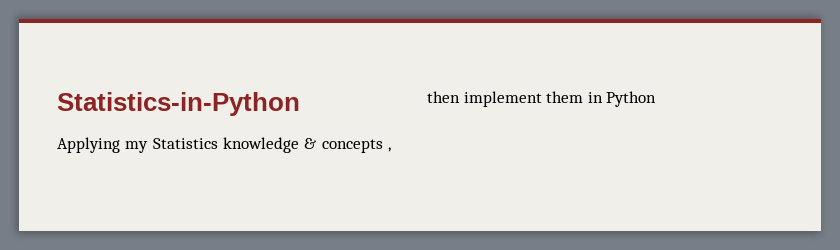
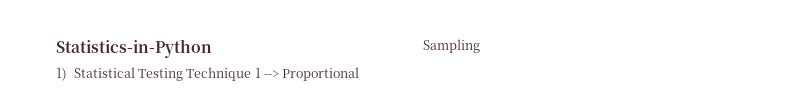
[57,137,391,153] [427,91,657,107] Applying my Statistics knowledge & concepts , then implement them in Python -> [56,67,360,81] [422,39,480,53] 1) Statistical Testing Technique 1 --> Proportional Sampling

